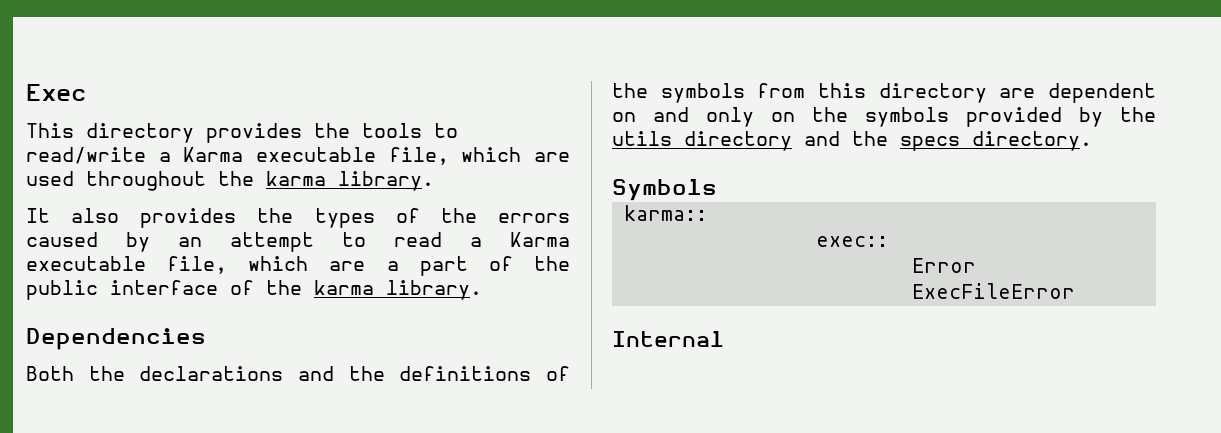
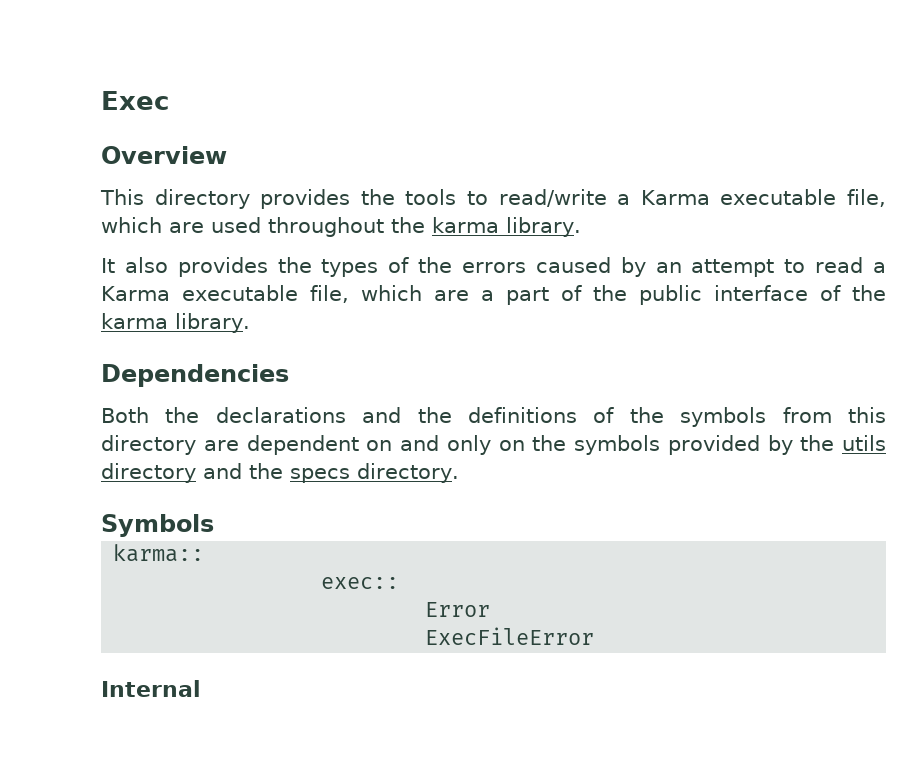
(86, 92) none -> [101,146,227,164] // Overview

